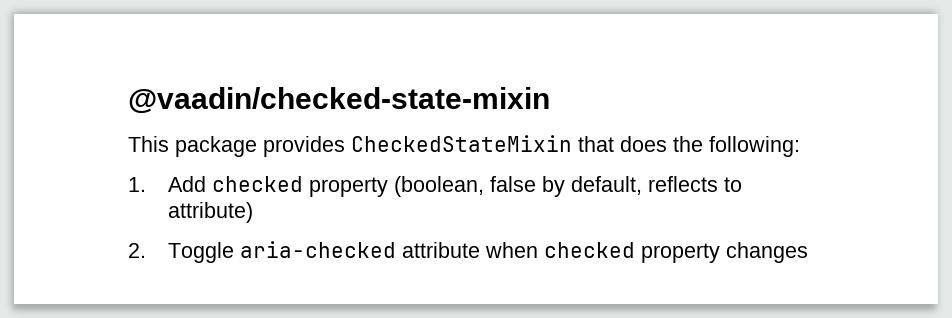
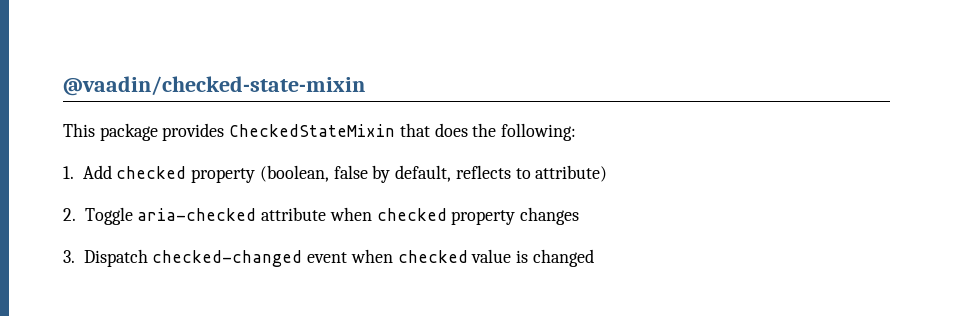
(809, 252) none -> [63,249,594,267] // 3. Dispatch checked-changed event when checked value is changed

